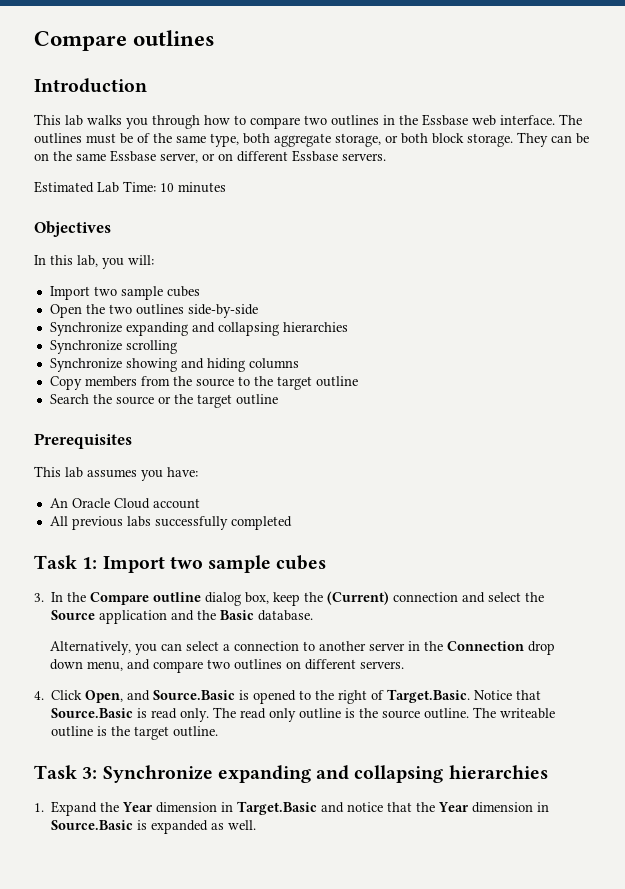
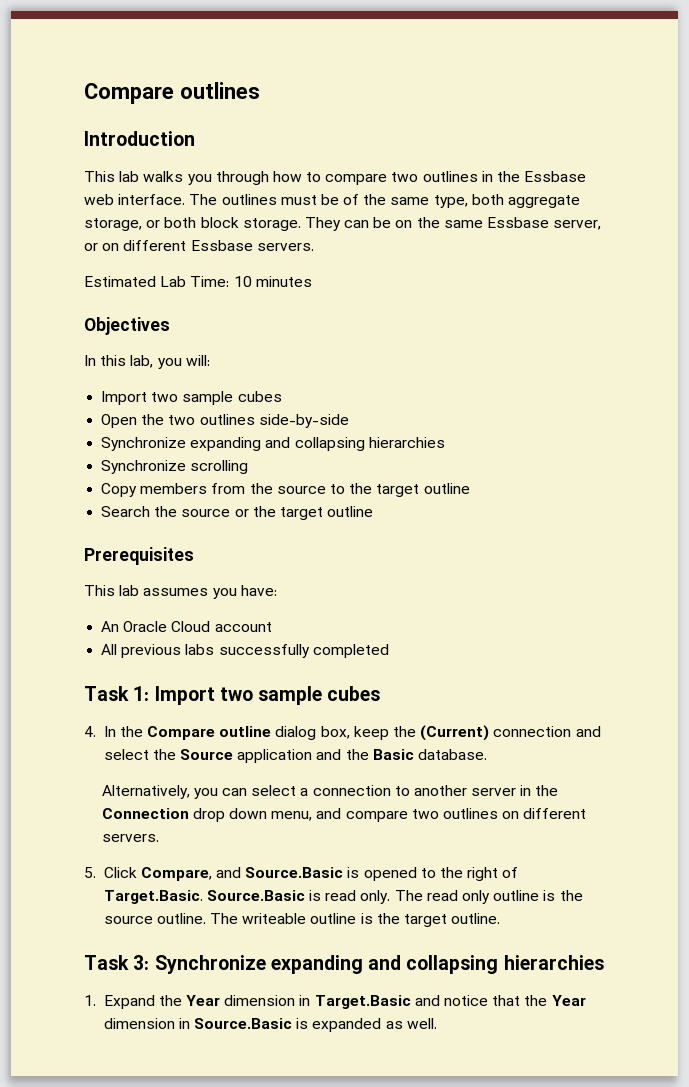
[49,358,299,372] // Synchronize showing and hiding columns -> (249, 467) none
[34,593,44,602] 3. -> [84,726,96,737] 4.
[34,690,124,703] 4. Click Open, -> [84,867,212,881] 5. Click Compare,
[474,690,542,700] Notice that -> (203, 897) none

